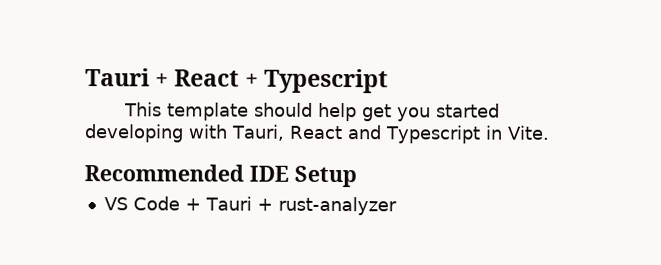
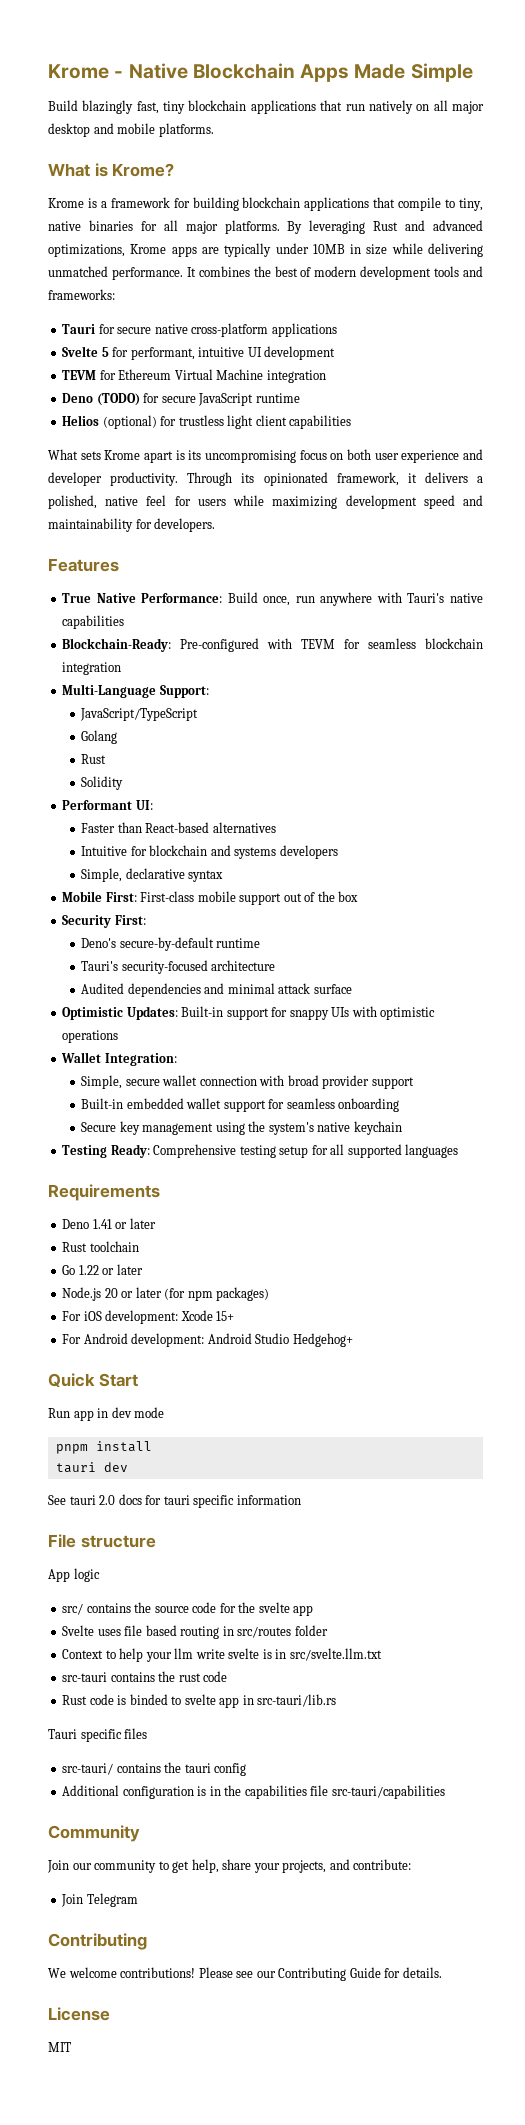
[85,68,388,94] [124,102,501,122] [84,124,550,144] [84,164,357,188] [103,196,397,216] Tauri + React + Typescript // This template should help get you started developing with Tauri, React and Typescript in Vite. // Recommended IDE Setup // VS Code + Tauri + rust-analyzer -> [48,63,473,82] [48,100,485,114] [48,123,214,137] [48,163,175,177] [48,197,484,211] [48,220,483,234] [48,243,484,257] [48,266,483,280] [48,289,115,300] [62,323,337,337] [62,346,336,360] [62,369,326,383] [62,393,300,406] [62,415,352,429] [48,449,484,463] [48,472,483,486] [48,495,484,509] [48,518,216,532] [48,558,119,572] [62,592,483,606] [62,615,125,629] [62,638,483,652] [62,662,122,675] [62,684,209,698] [80,708,199,721] [81,730,118,744] [81,754,107,764] [81,776,124,790] [62,800,153,810] [81,822,276,833] [81,845,338,859] [81,868,224,882] [62,891,359,905] [62,915,146,928] [81,937,261,951] [81,960,276,974] [81,983,352,997] [62,1006,436,1020] [62,1030,119,1043] [61,1052,177,1066] [81,1075,414,1089] [81,1098,400,1112] [81,1121,402,1135] [62,1144,459,1158] [48,1184,160,1201] [62,1218,156,1229] [62,1241,139,1252] [62,1264,143,1275] [62,1287,270,1301] [62,1310,235,1324] [62,1333,353,1347] [48,1373,138,1387] [48,1407,165,1421] [55,1441,152,1454] [55,1462,128,1473] [48,1494,301,1508] [48,1534,156,1548] [48,1568,100,1582] [62,1602,314,1616] [62,1625,328,1639] [62,1648,382,1662] [62,1671,228,1682] [62,1694,337,1708] [48,1728,148,1742] [62,1762,247,1776] [62,1785,445,1799] [48,1825,140,1842] [47,1859,412,1873] [61,1893,138,1907] [48,1933,147,1950] [48,1967,442,1981] [48,2007,110,2021] [48,2042,71,2052] Krome - Native Blockchain Apps Made Simple // Build blazingly fast, tiny blockchain applications that run natively on all major desktop and mobile platforms. // What is Krome? // Krome is a framework for building blockchain applications that compile to tiny, native binaries for all major platforms. By leveraging Rust and advanced optimizations, Krome apps are typically under 10MB in size while delivering unmatched performance. It combines the best of modern development tools and frameworks: // Tauri for secure native cross-platform applications // Svelte 5 for performant, intuitive UI development // TEVM for Ethereum Virtual Machine integration // Deno (TODO) for secure JavaScript runtime // Helios (optional) for trustless light client capabilities // What sets Krome apart is its uncompromising focus on both user experience and developer productivity. Through its opinionated framework, it delivers a polished, native feel for users while maximizing development speed and maintainability for developers. // Features // True Native Performance: Build once, run anywhere with Tauri's native capabilities // Blockchain-Ready: Pre-configured with TEVM for seamless blockchain integration // Multi-Language Support: // JavaScript/TypeScript // Golang // Rust // Solidity // Performant UI: // Faster than React-based alternatives // Intuitive for blockchain and systems developers // Simple, declarative syntax // Mobile First: First-class mobile support out of the box // Security First: // Deno's secure-by-default runtime // Tauri's security-focused architecture // Audited dependencies and minimal attack surface // Optimistic Updates: Built-in support for snappy UIs with optimistic operations // Wallet Integration: // Simple, secure wallet connection with broad provider support // Built-in embedded wallet support for seamless onboarding // Secure key management using the system's native keychain // Testing Ready: Comprehensive testing setup for all supported languages // Requirements // Deno 1.41 or later // Rust toolchain // Go 1.22 or later // Node.js 20 or later (for npm packages) // For iOS development: Xcode 15+ // For Android development: Android Studio Hedgehog+ // Quick Start // Run app in dev mode // pnpm install // tauri dev // See tauri 2.0 docs for tauri specific information // File structure // App logic // src/ contains the source code for the svelte app // Svelte uses file based routing in src/routes folder // Context to help your llm write svelte is in src/svelte.llm.txt // src-tauri contains the rust code // Rust code is binded to svelte app in src-tauri/lib.rs // Tauri specific files // src-tauri/ contains the tauri config // Additional configuration is in the capabilities file src-tauri/capabilities // Community // Join our community to get help, share your projects, and contribute: // Join Telegram // Contributing // We welcome contributions! Please see our Contributing Guide for details. // License // MIT

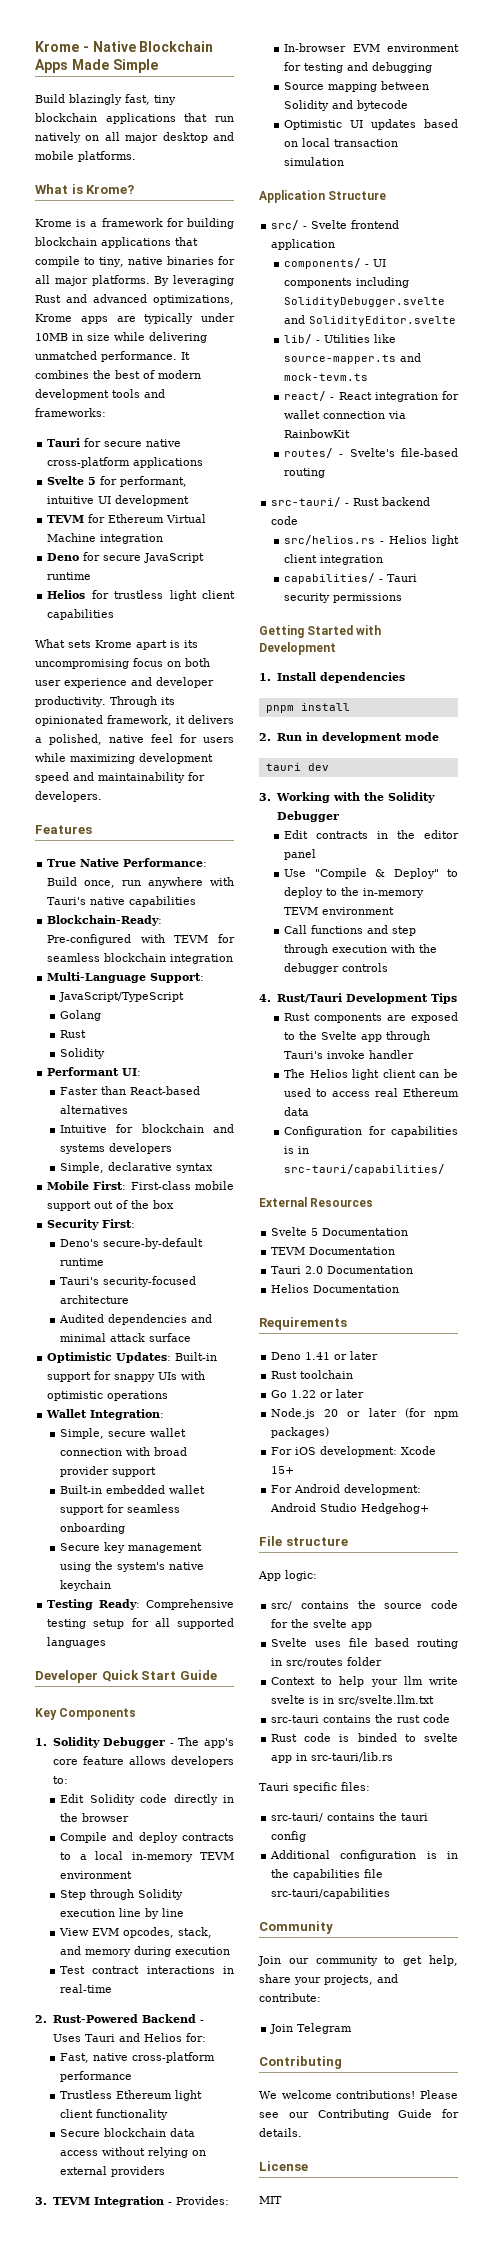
[96,393,140,406] (TODO) -> (80, 557) none
[102,415,157,429] (optional) -> (86, 594) none
(459, 1151) none -> [35,1670,217,1683] [35,1708,137,1720] [35,1737,234,1748] [52,1756,234,1767] [52,1776,68,1784] [60,1794,234,1805] [60,1813,130,1822] [60,1832,234,1843] [60,1851,234,1862] [60,1871,133,1879] [60,1889,184,1900] [60,1908,185,1919] [59,1927,213,1938] [60,1946,231,1957] [60,1966,234,1974] [60,1984,113,1993] [35,2014,204,2023] [52,2033,206,2042] [60,2052,216,2063] [60,2071,133,2082] [60,2090,203,2101] [60,2109,169,2120] [60,2128,196,2137] [60,2147,207,2158] [60,2166,166,2177] [35,2196,229,2207] [284,43,459,52] [284,62,433,73] [284,81,430,92] [284,100,409,111] [284,119,458,130] [284,138,399,147] [284,157,345,166] [259,190,387,203] [271,220,400,230] [271,239,336,250] [284,258,387,269] [284,277,410,288] [284,297,446,307] [284,315,457,326] [284,334,397,344] [284,353,422,364] [284,373,369,381] [284,391,459,402] [284,410,407,419] [284,429,351,438] [284,448,458,458] [284,468,326,478] [271,497,431,507] [271,516,299,525] [284,535,459,546] [284,554,384,565] [284,573,418,584] [284,593,403,603] [259,625,382,638] [259,642,336,655] [259,672,405,683] [265,703,350,713] [259,732,439,743] [265,763,329,771] [259,792,435,803] [276,811,339,822] [284,830,459,839] [284,849,317,860] [284,868,458,879] [284,887,425,898] [284,907,395,915] [284,925,417,936] [284,944,438,955] [284,963,389,974] [259,993,457,1004] [284,1012,458,1023] [284,1031,431,1042] [284,1050,415,1059] [284,1069,458,1080] [284,1088,459,1097] [284,1107,310,1116] [284,1126,458,1137] [284,1146,310,1154] [284,1164,446,1175] [259,1197,374,1207] [271,1227,409,1236] [271,1247,396,1255] [271,1266,414,1274] [271,1284,400,1293] // Developer Quick Start Guide // Key Components // 1. Solidity Debugger - The app's core feature allows developers to: // Edit Solidity code directly in the browser // Compile and deploy contracts to a local in-memory TEVM environment // Step through Solidity execution line by line // View EVM opcodes, stack, and memory during execution // Test contract interactions in real-time // 2. Rust-Powered Backend - Uses Tauri and Helios for: // Fast, native cross-platform performance // Trustless Ethereum light client functionality // Secure blockchain data access without relying on external providers // 3. TEVM Integration - Provides: // In-browser EVM environment for testing and debugging // Source mapping between Solidity and bytecode // Optimistic UI updates based on local transaction simulation // Application Structure // src/ - Svelte frontend application // components/ - UI components including SolidityDebugger.svelte and SolidityEditor.svelte // lib/ - Utilities like source-mapper.ts and mock-tevm.ts // react/ - React integration for wallet connection via RainbowKit // routes/ - Svelte's file-based routing // src-tauri/ - Rust backend code // src/helios.rs - Helios light client integration // capabilities/ - Tauri security permissions // Getting Started with Development // 1. Install dependencies // pnpm install // 2. Run in development mode // tauri dev // 3. Working with the Solidity Debugger // Edit contracts in the editor panel // Use "Compile & Deploy" to deploy to the in-memory TEVM environment // Call functions and step through execution with the debugger controls // 4. Rust/Tauri Development Tips // Rust components are exposed to the Svelte app through Tauri's invoke handler // The Helios light client can be used to access real Ethereum data // Configuration for capabilities is in src-tauri/capabilities/ // External Resources // Svelte 5 Documentation // TEVM Documentation // Tauri 2.0 Documentation // Helios Documentation
[48,1373,138,1387] [48,1407,165,1421] [55,1441,152,1454] [55,1462,128,1473] [48,1494,301,1508] // Quick Start // Run app in dev mode // pnpm install // tauri dev // See tauri 2.0 docs for tauri specific information -> (430, 1508) none
[73,1568,100,1582] logic -> [285,1570,317,1581] logic:
[124,1728,148,1739] files -> [341,1782,370,1791] files:

